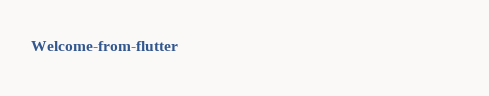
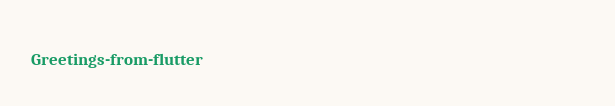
[31,41,178,51] Welcome-from-flutter -> [31,53,203,68] Greetings-from-flutter

